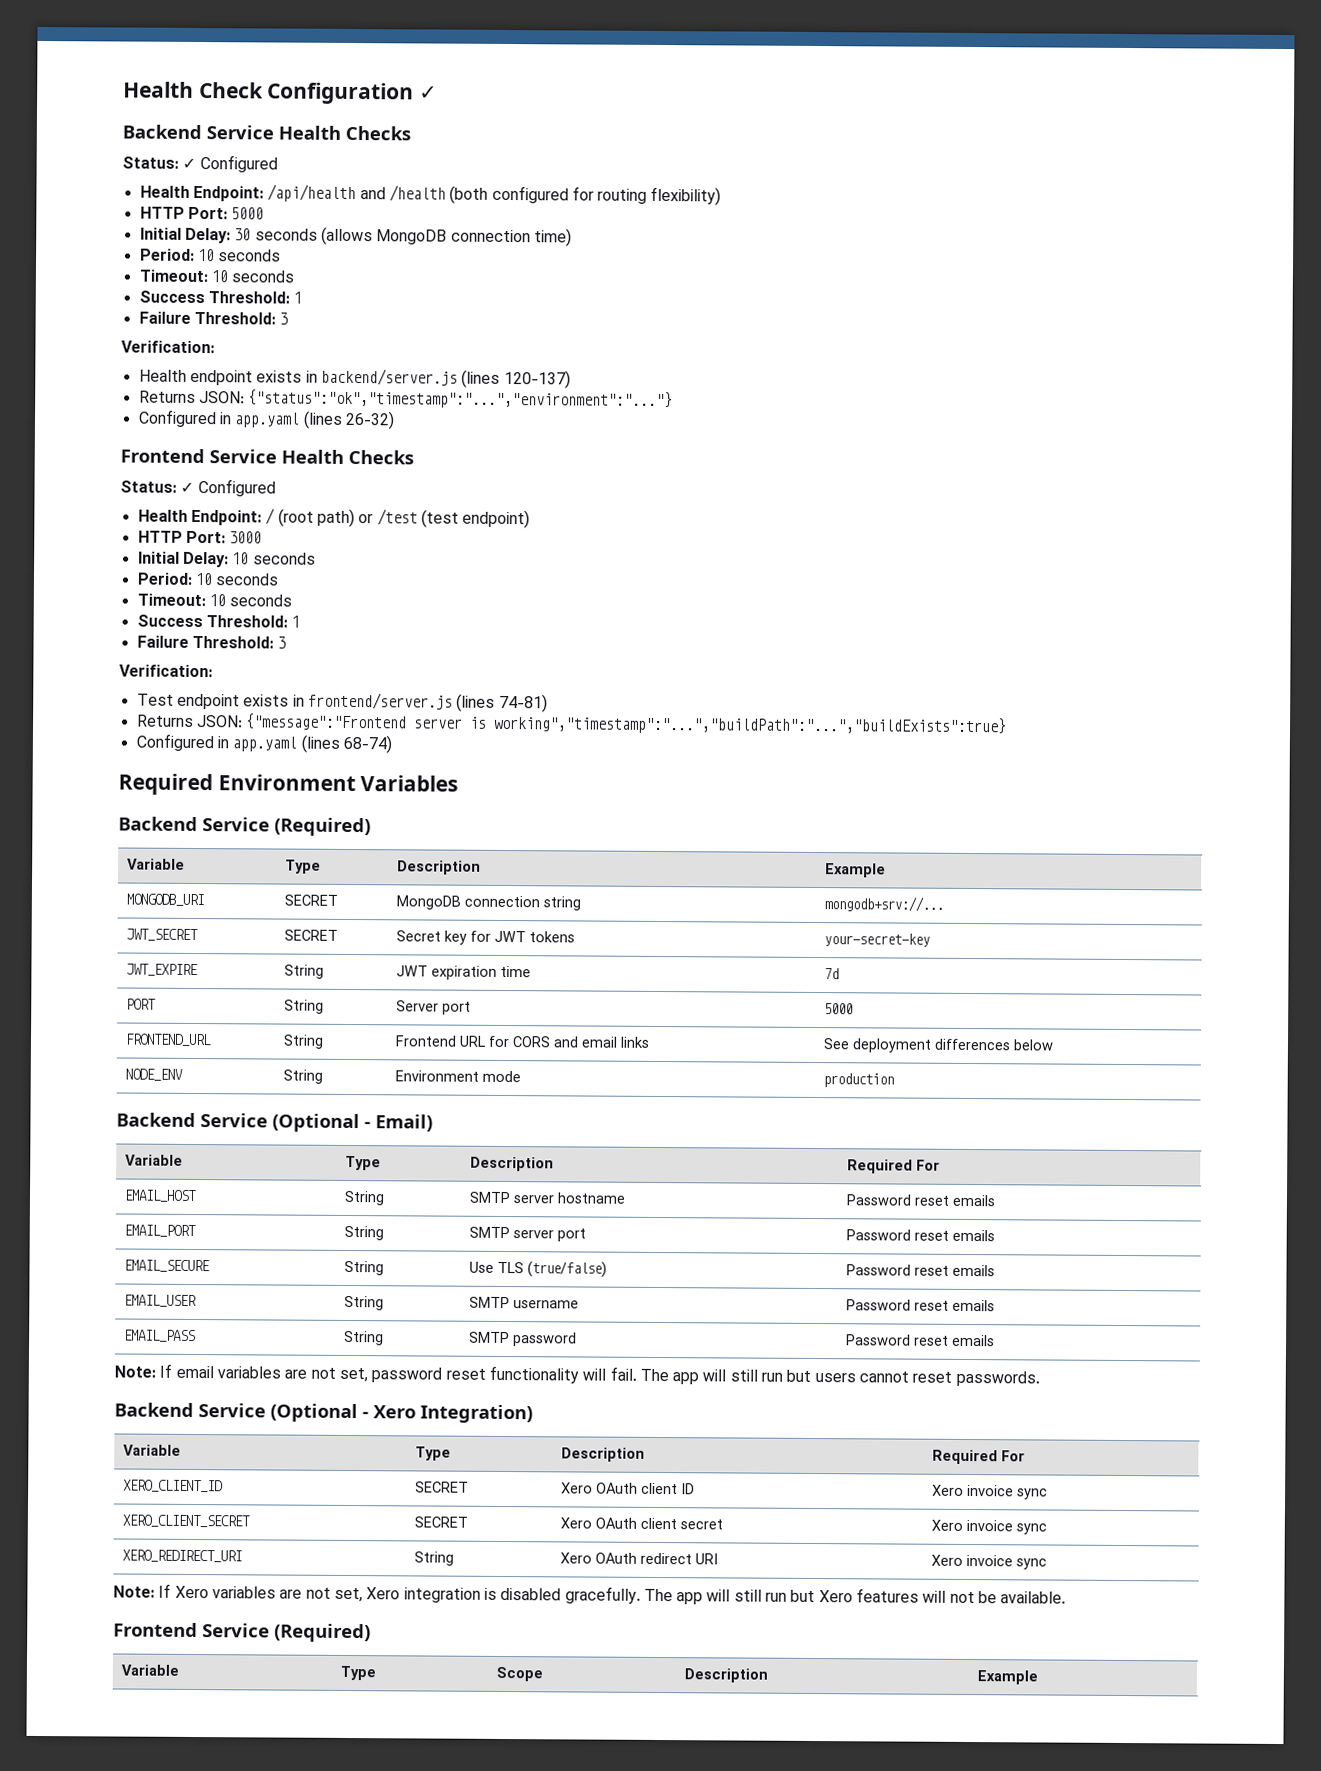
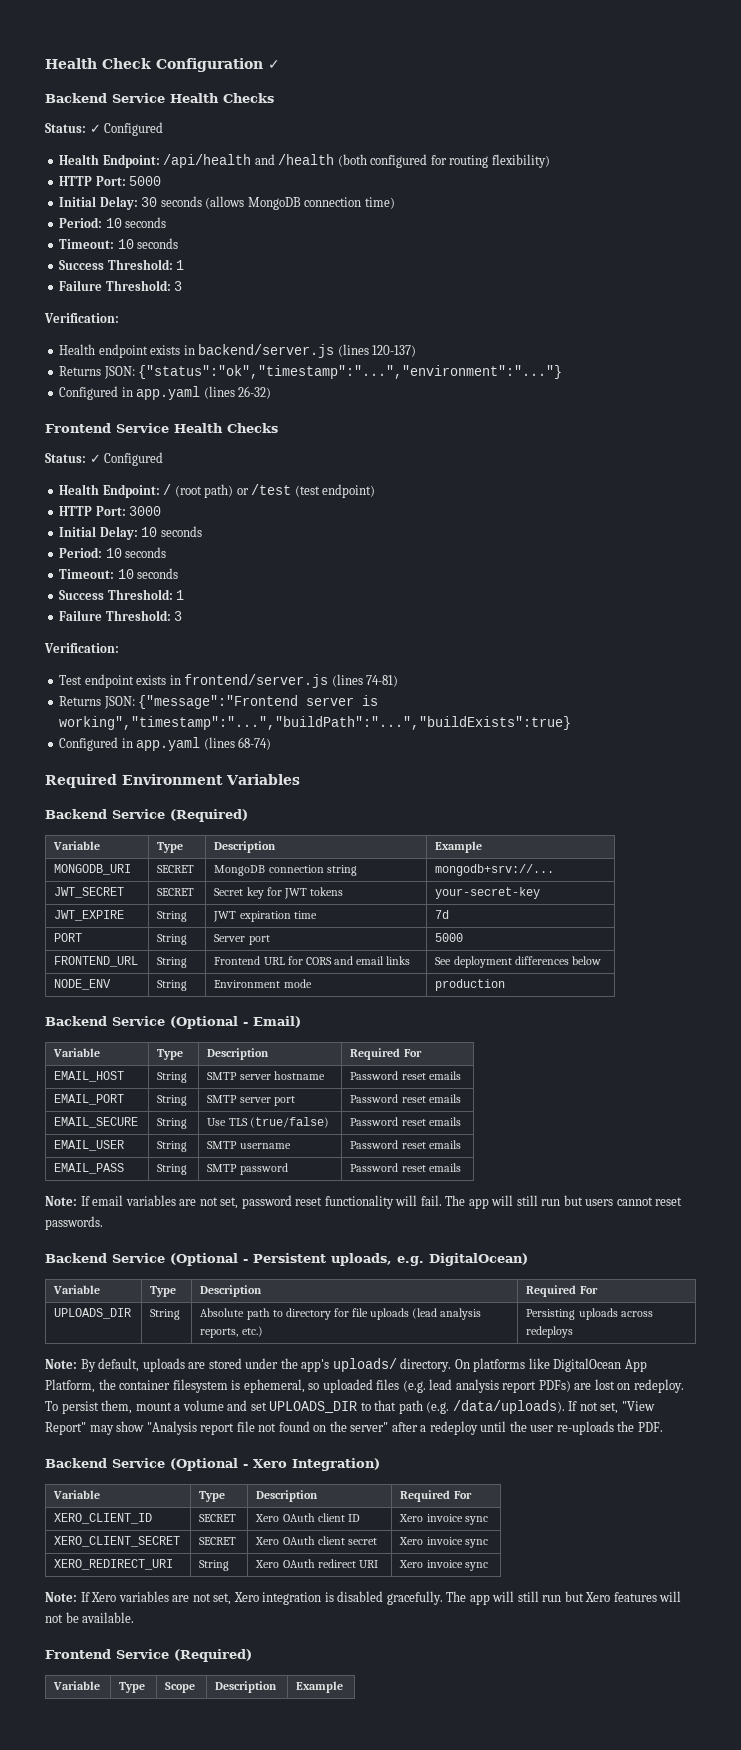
(1040, 1378) none -> [45,1253,528,1266] [53,1285,101,1294] [150,1286,177,1297] [200,1285,263,1297] [526,1285,598,1297] [54,1308,132,1319] [150,1309,181,1320] [200,1308,482,1320] [200,1326,263,1338] [526,1308,653,1320] [526,1326,574,1338] [45,1358,647,1372] [45,1379,684,1393] [45,1400,655,1414] [45,1421,663,1435] // Backend Service (Optional - Persistent uploads, e.g. DigitalOcean) // Variable | Type | Description | Required For // UPLOADS_DIR | String | Absolute path to directory for file uploads (lead analysis reports, etc.) | Persisting uploads across redeploys // Note: By default, uploads are stored under the app's uploads/ directory. On platforms like DigitalOcean App Platform, the container filesystem is ephemeral, so uploaded files (e.g. lead analysis report PDFs) are lost on redeploy. To persist them, mount a volume and set UPLOADS_DIR to that path (e.g. /data/uploads). If not set, "View Report" may show "Analysis report file not found on the server" after a redeploy until the user re-uploads the PDF.

